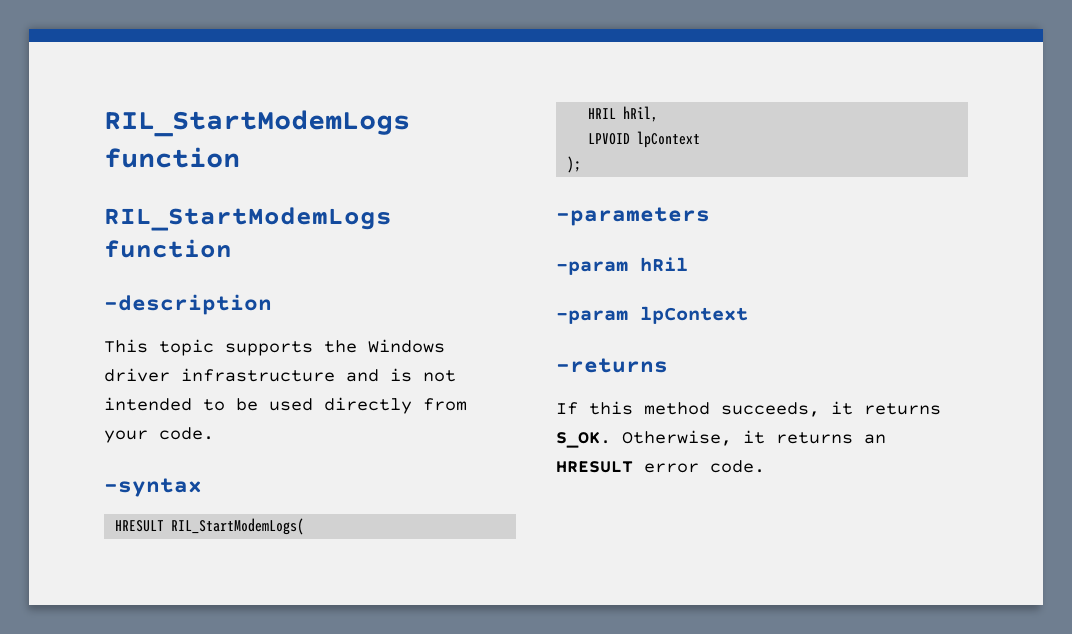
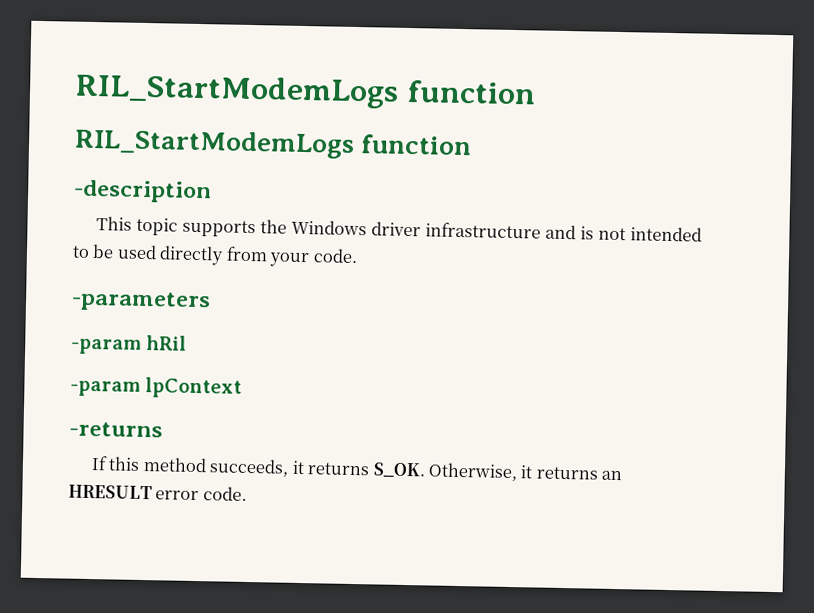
[104,478,202,497] [115,518,305,535] [588,106,659,122] [588,131,701,148] [567,156,582,173] // -syntax // HRESULT RIL_StartModemLogs( // HRIL hRil, // LPVOID lpContext // ); -> (358, 256) none

